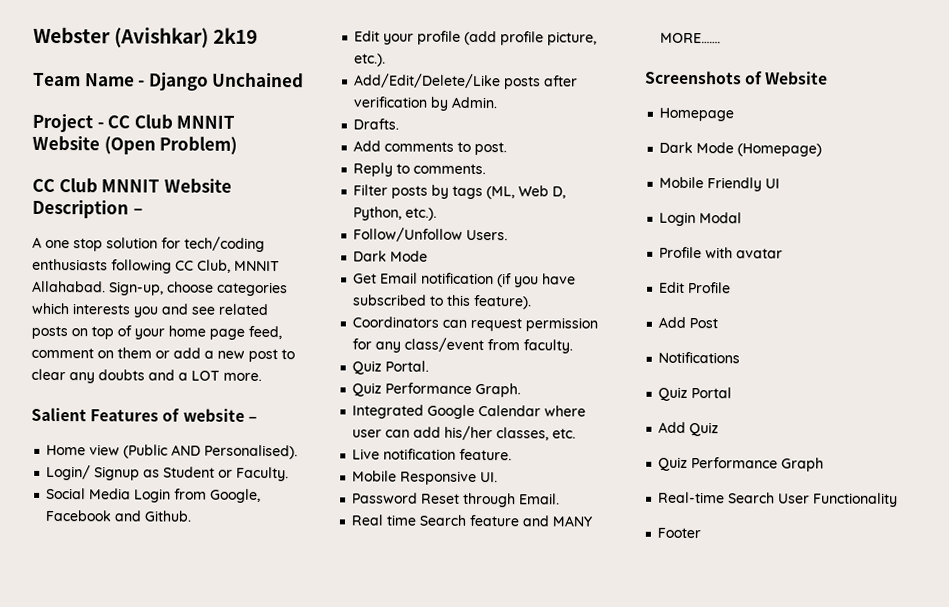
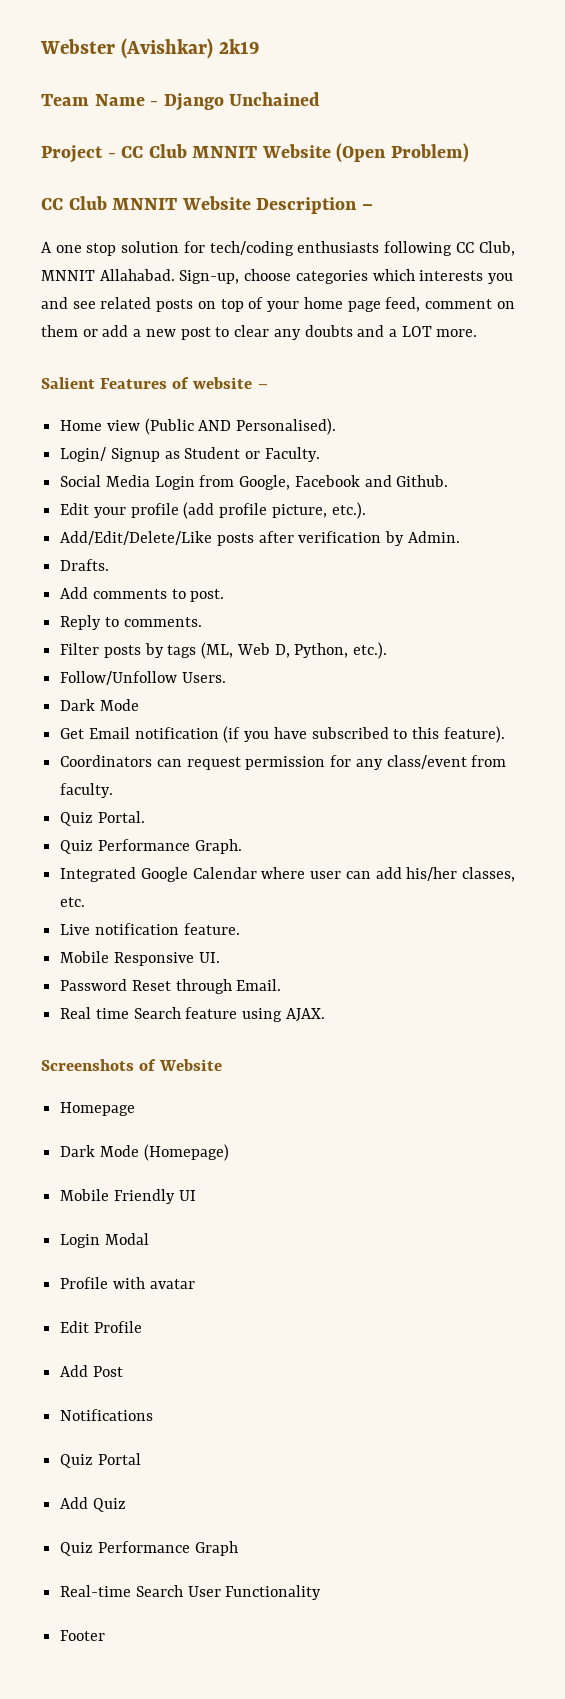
[522,515,594,527] [660,32,722,44] and MANY MORE……. -> [242,1008,325,1022] using AJAX.

